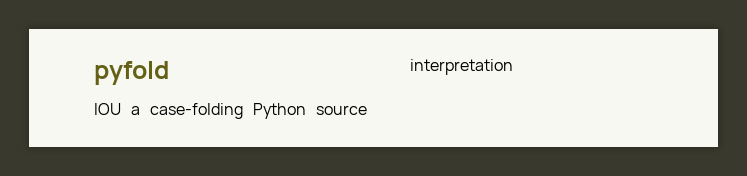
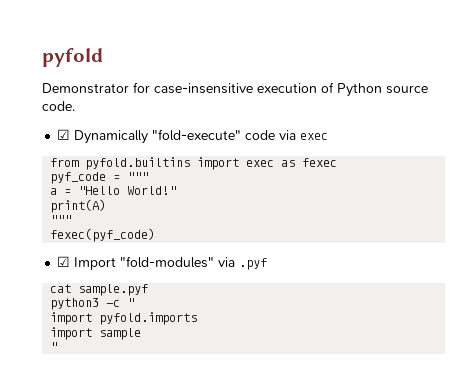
[94,103,367,119] [410,59,513,75] IOU a case-folding Python source interpretation -> [42,82,428,97] [42,101,75,111] [57,129,329,144] [50,157,338,170] [50,172,149,184] [50,186,177,195] [50,199,107,213] [50,215,72,224] [50,228,156,242] [57,256,268,270] [50,284,149,296] [50,298,135,310] [50,312,198,325] [50,327,142,340] [50,342,58,351] Demonstrator for case-insensitive execution of Python source code. // ☑ Dynamically "fold-execute" code via exec // from pyfold.builtins import exec as fexec // pyf_code = """ // a = "Hello World!" // print(A) // """ // fexec(pyf_code) // ☑ Import "fold-modules" via .pyf // cat sample.pyf // python3 -c " // import pyfold.imports // import sample // "

